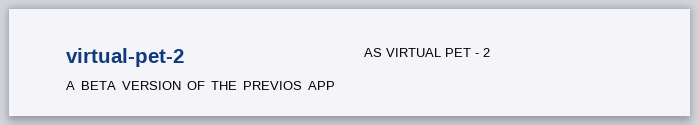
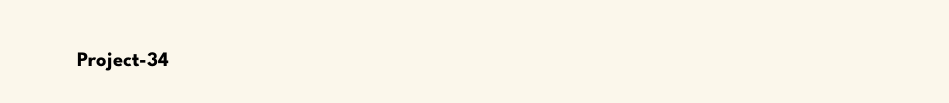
[66,48,184,67] [66,81,335,90] [364,48,490,57] virtual-pet-2 // A BETA VERSION OF THE PREVIOS APP AS VIRTUAL PET - 2 -> [77,52,169,71] Project-34

